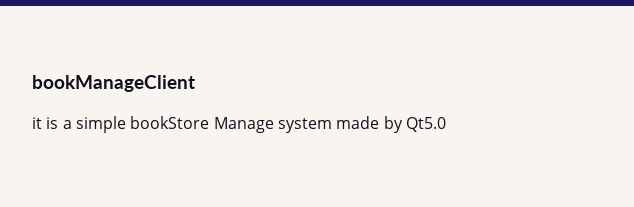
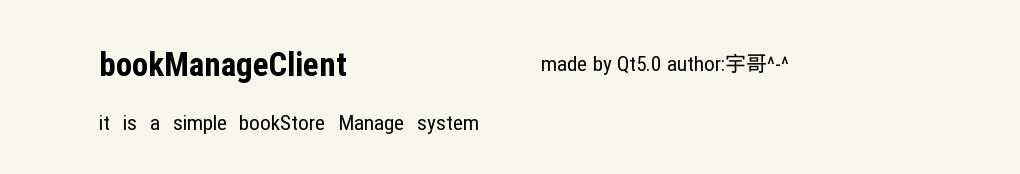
(446, 124) none -> [667,53,790,73] author:宇哥^-^

